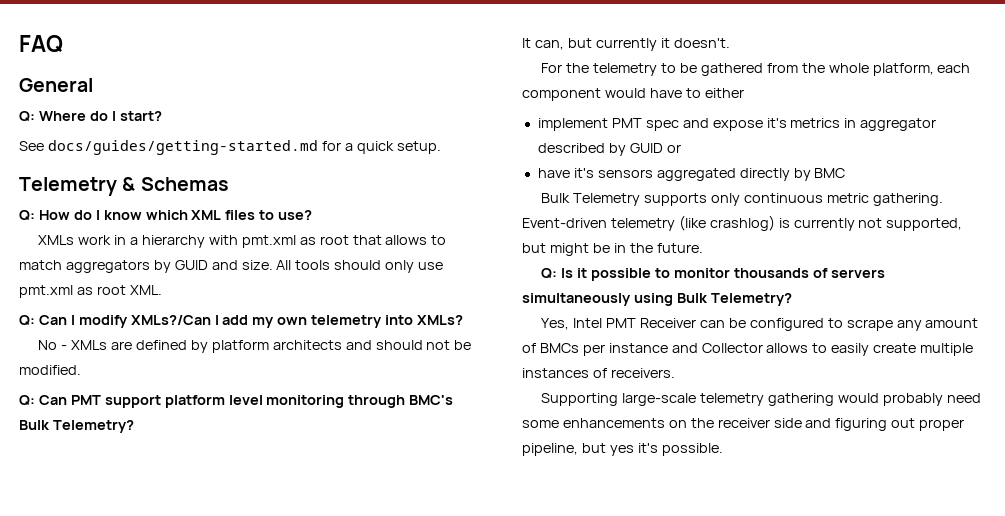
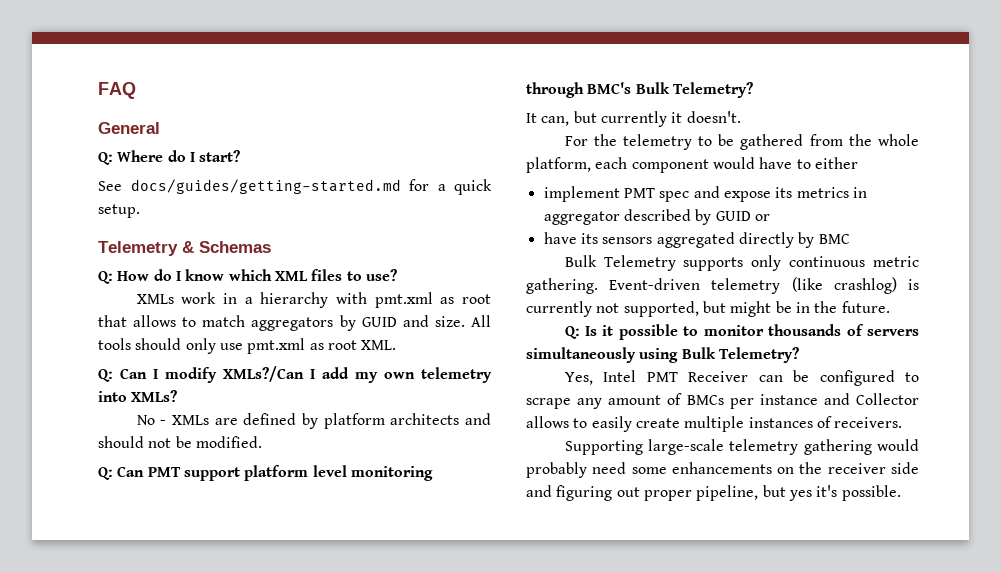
[766,118,787,128] it's -> [775,187,793,198] its
[573,168,594,178] it's -> [580,233,598,244] its

